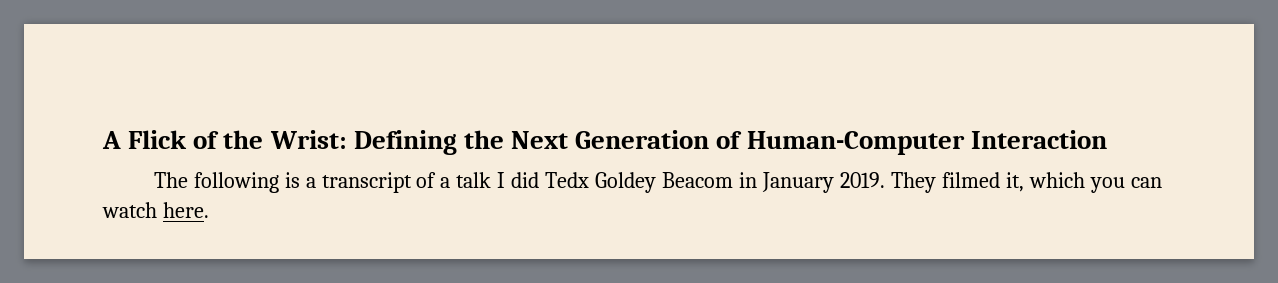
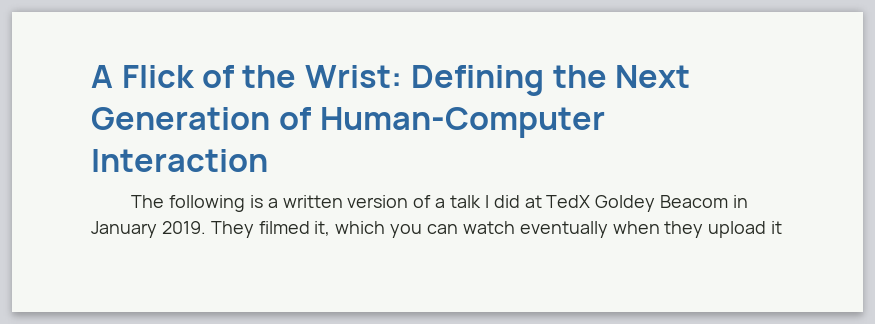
[321,172,412,193] transcript -> [282,195,409,208] written version
[545,172,590,188] Tedx -> [524,195,591,208] at TedX
[162,202,209,218] here. -> [519,221,783,238] eventually when they upload it

